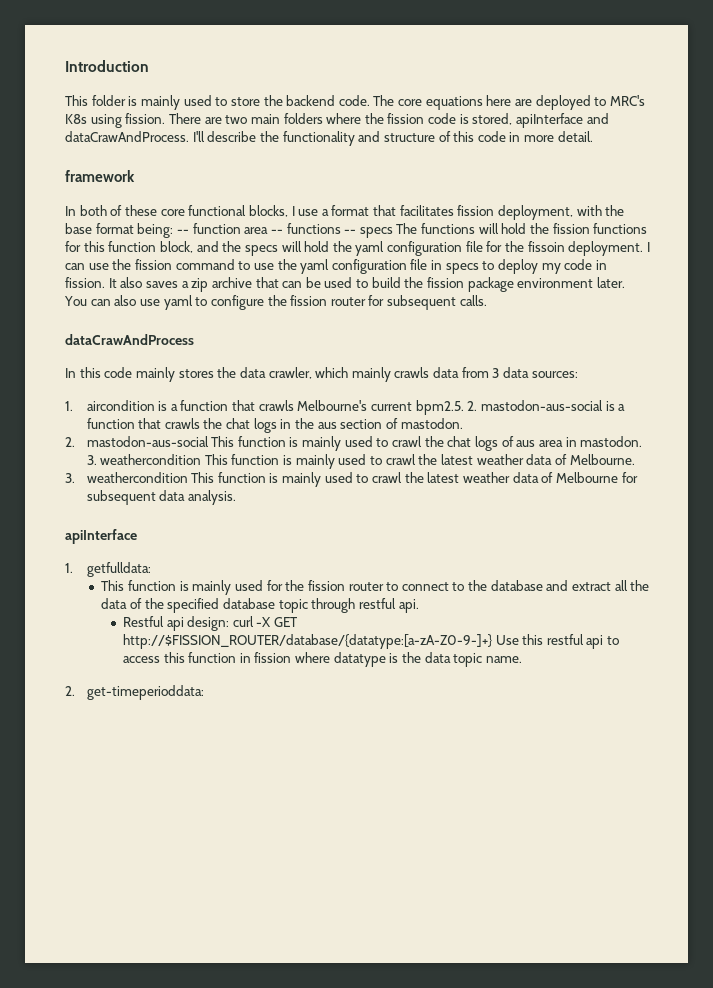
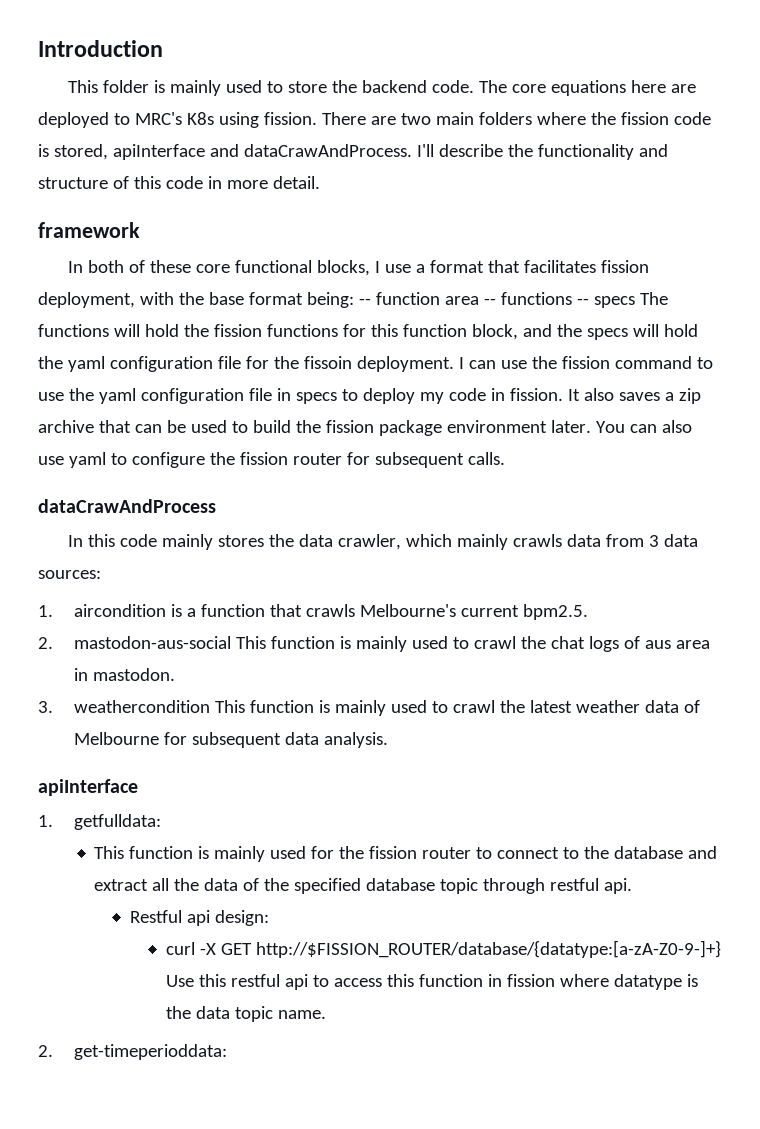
[467,400,626,411] [86,418,463,433] 2. mastodon-aus-social is a function that crawls the chat logs in the aus section of mastodon. -> (588, 612) none
[86,454,635,469] 3. weathercondition This function is mainly used to crawl the latest weather data of Melbourne. -> (175, 674) none
(230, 623) none -> (270, 918) //

